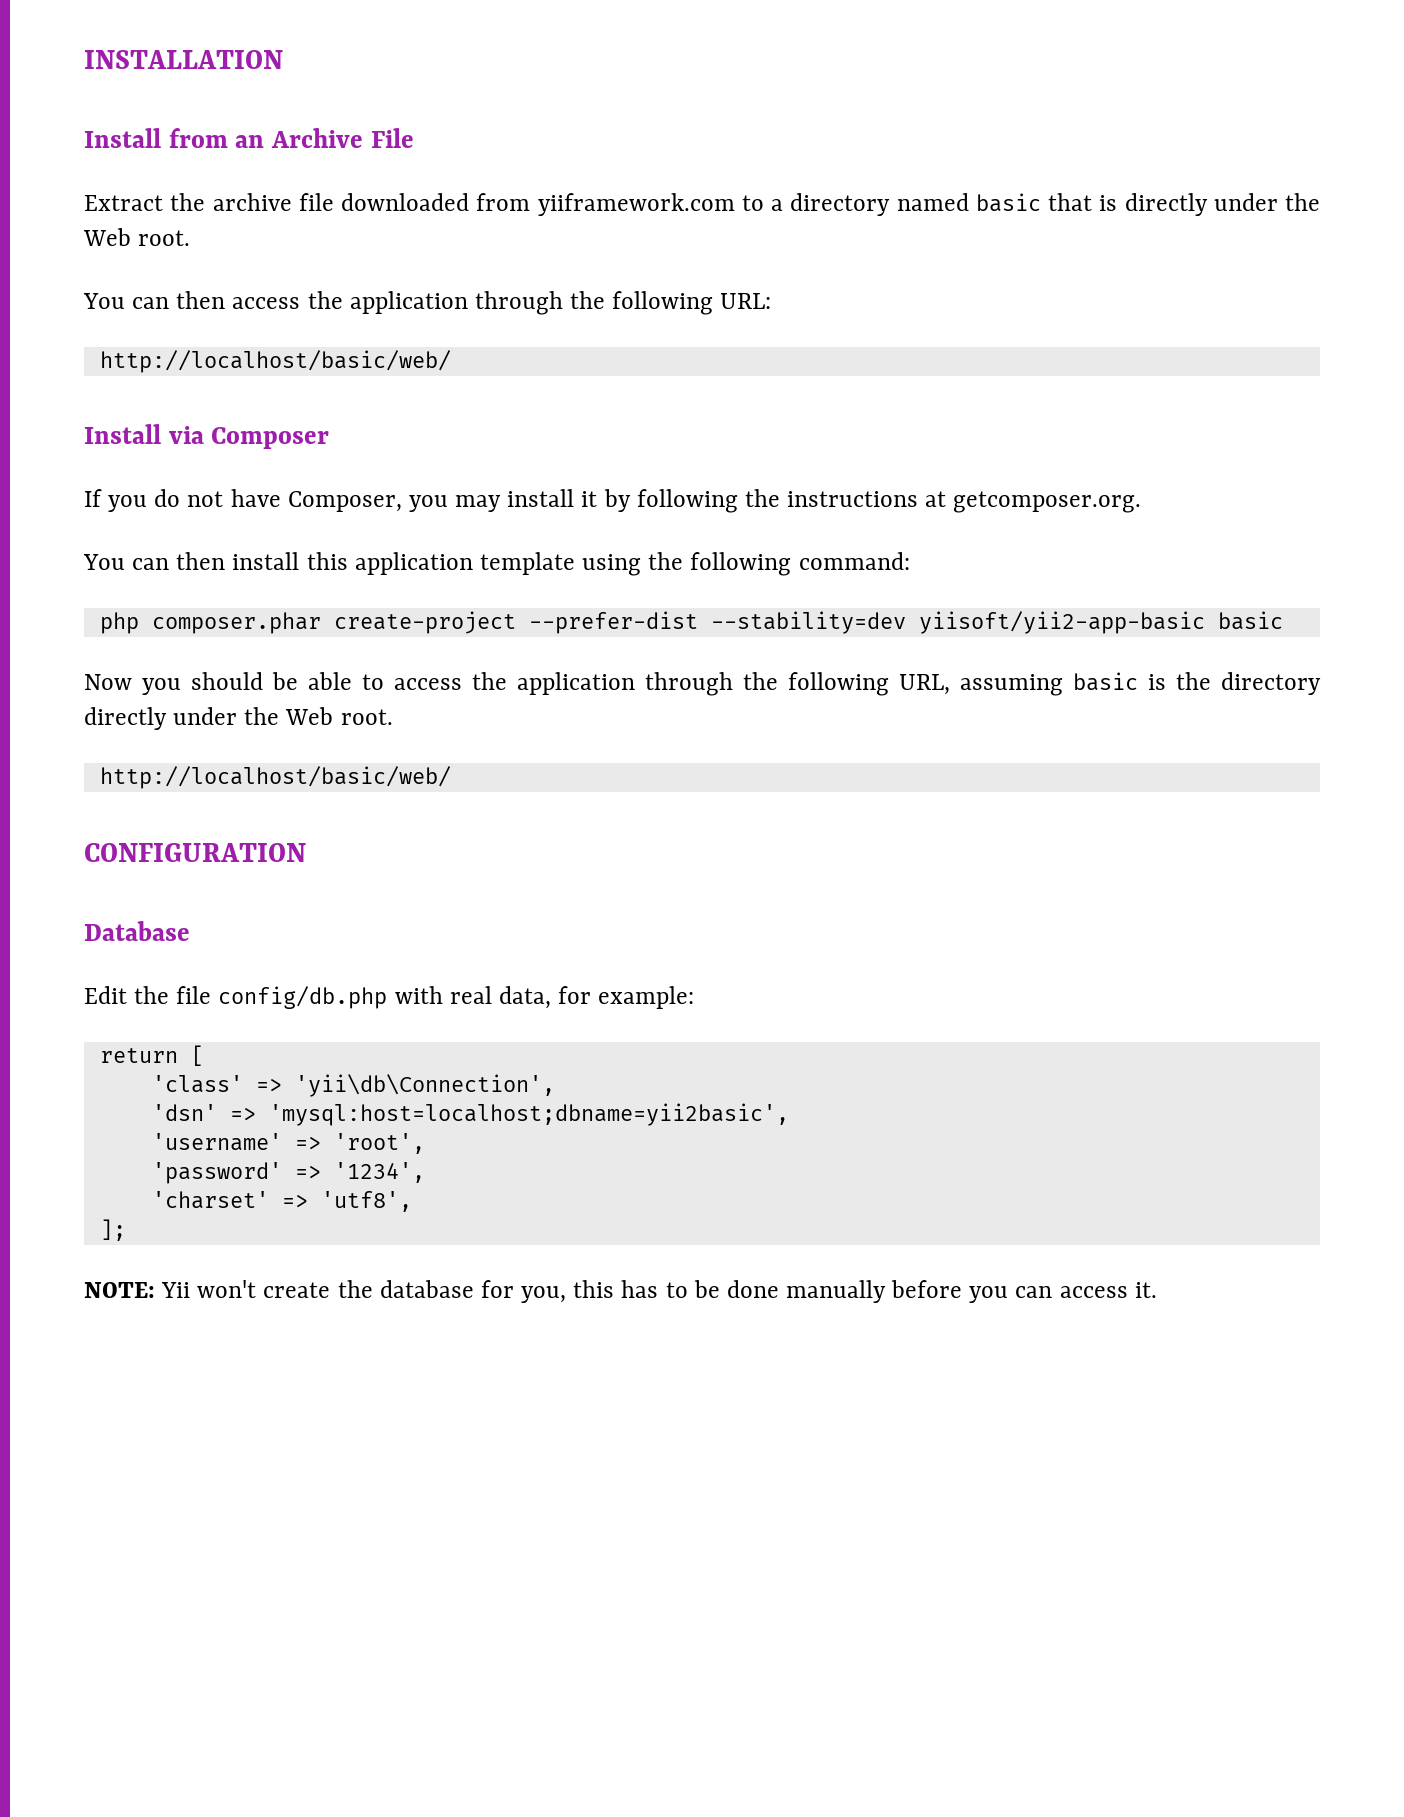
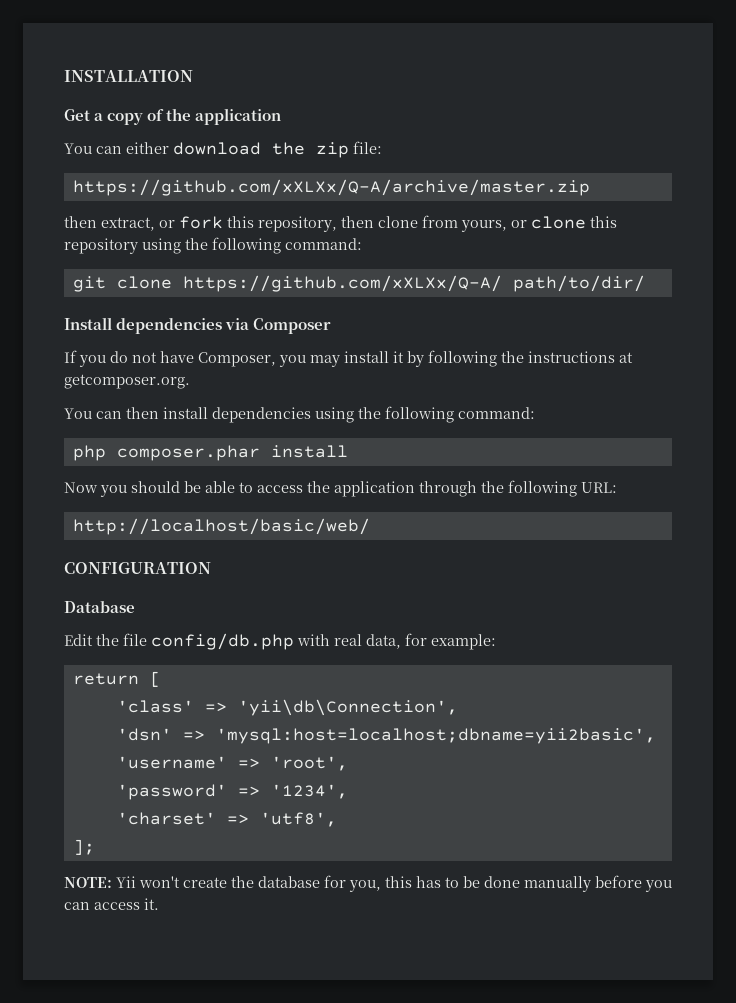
[84,128,414,148] [84,193,1320,216] [83,228,191,246] [83,291,772,315] [99,350,451,373] [84,424,161,444] Install from an Archive File // Extract the archive file downloaded from yiiframework.com to a directory named basic that is directly under the Web root. // You can then access the application through the following URL: // http://localhost/basic/web/ // Install -> [64,108,282,125] [64,141,382,158] [72,179,590,196] [64,215,617,232] [64,237,362,254] [72,275,645,292] [64,317,223,334] Get a copy of the application // You can either download the zip file: // https://github.com/xXLXx/Q-A/archive/master.zip // then extract, or fork this repository, then clone from yours, or clone this repository using the following command: // git clone https://github.com/xXLXx/Q-A/ path/to/dir/ // Install dependencies
[306,552,575,575] this application template -> [212,407,311,423] dependencies
[333,611,1283,634] create-project --prefer-dist --stability=dev yiisoft/yii2-app-basic basic -> [270,445,348,458] install
[899,672,1321,696] [84,707,393,730] URL, assuming basic is the directory directly under the Web root. -> [581,482,617,493] URL:

